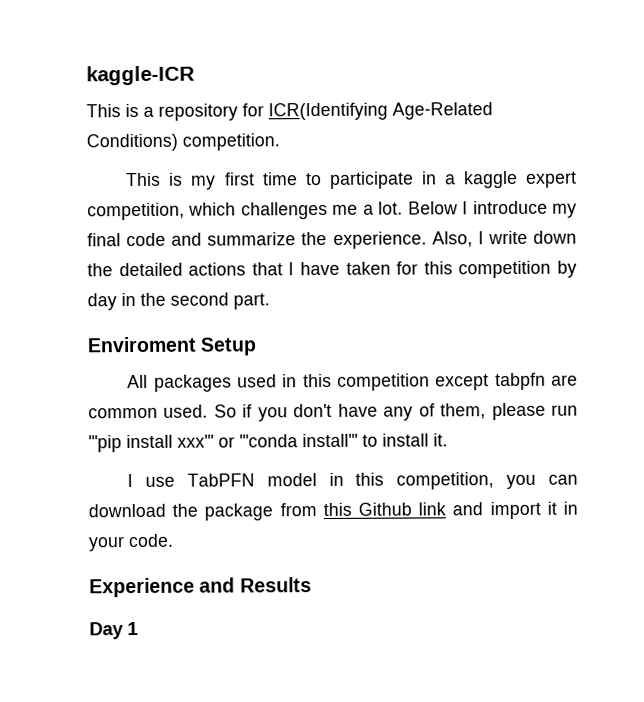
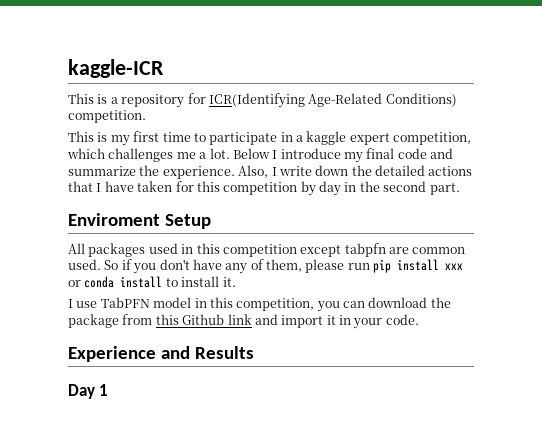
[88,433,358,453] '''pip install xxx''' or '''conda install''' -> [373,259,464,273] [68,276,163,288] pip install xxx or conda install

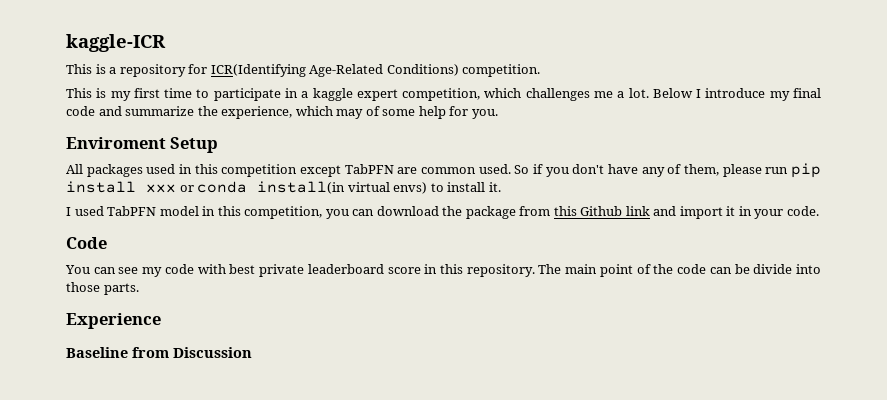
[162,165,473,179] [68,181,460,196] experience. Also, I write down the detailed actions that I have taken for this competition by day in the second part. -> [221,106,498,119] experience, which may of some help for you.
[344,243,386,257] tabpfn -> [344,164,394,174] TabPFN
[120,276,163,288] install -> [257,181,428,194] install(in virtual envs)
[76,301,98,308] use -> [74,206,104,216] used
[68,346,255,362] [68,384,109,399] Experience and Results // Day 1 -> [66,237,107,249] [65,264,822,277] [66,282,139,295] [66,313,161,329] [66,347,252,358] Code // You can see my code with best private leaderboard score in this repository. The main point of the code can be divide into those parts. // Experience // Baseline from Discussion

